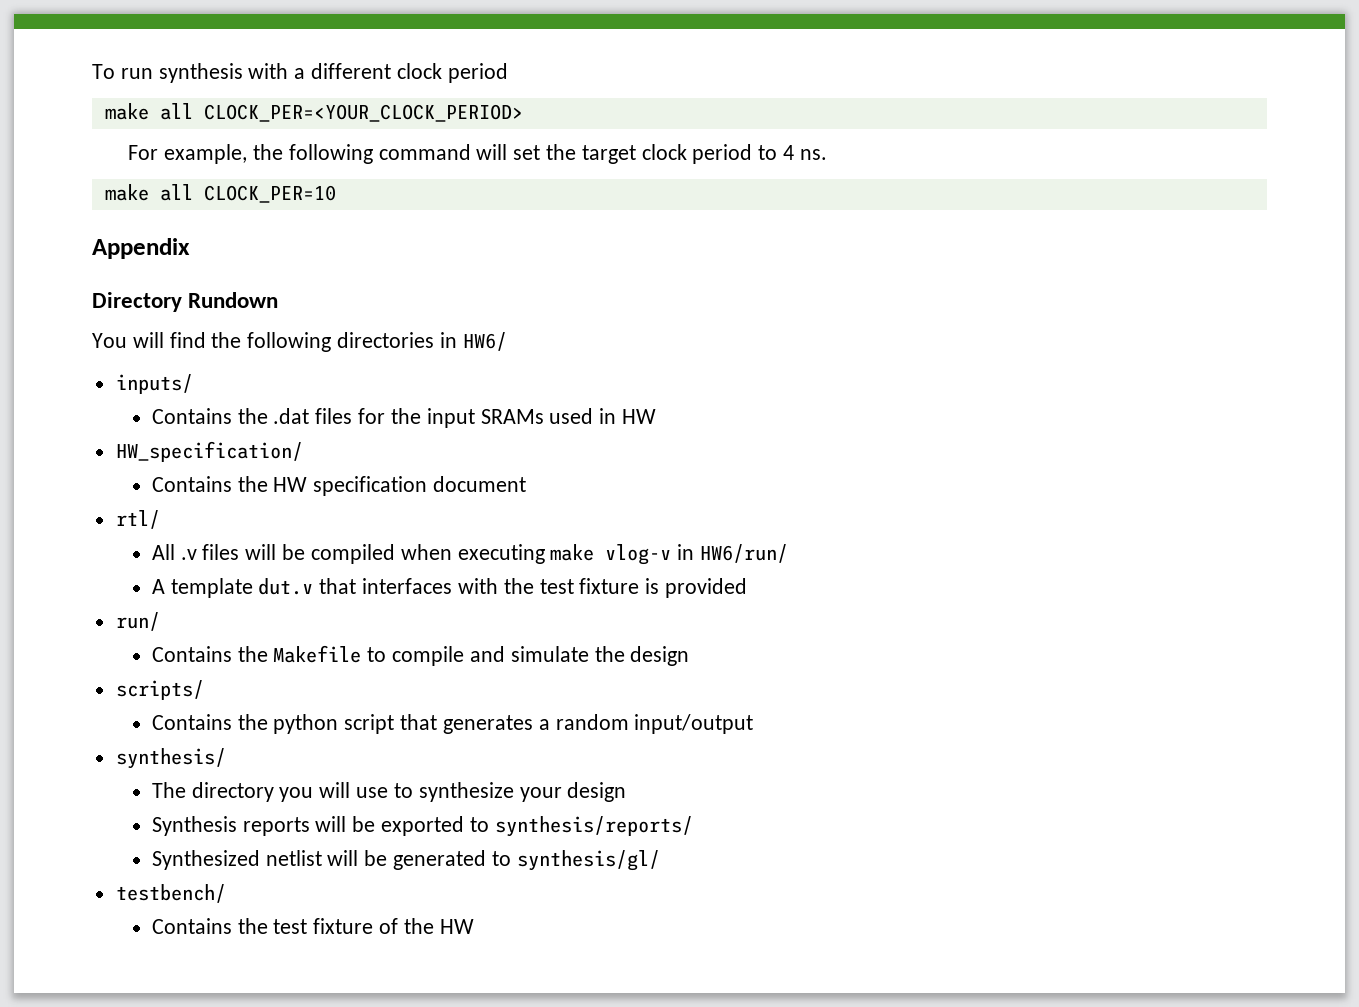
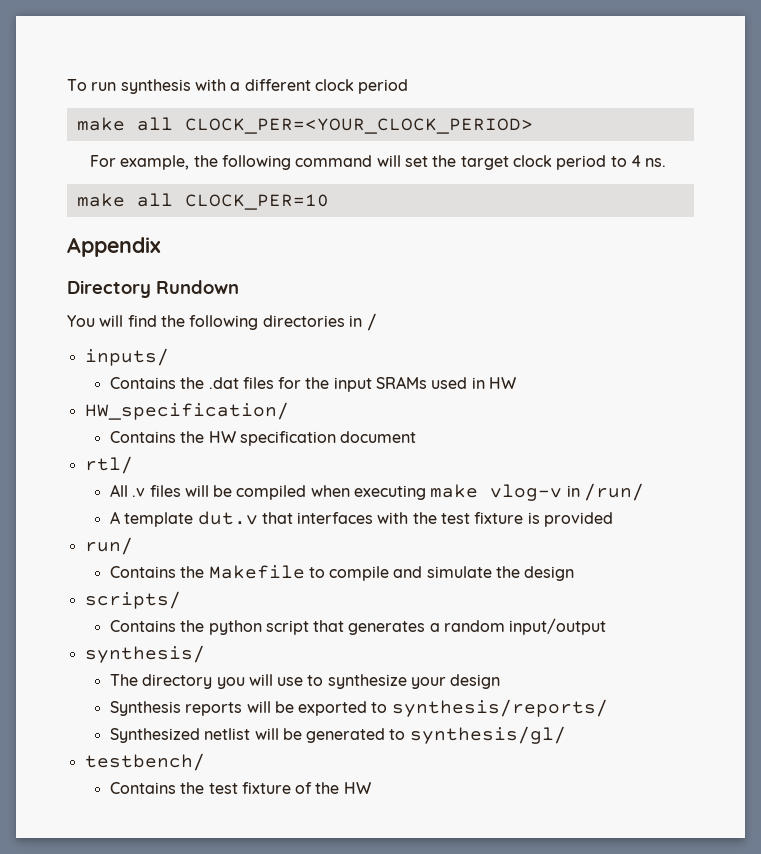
[462,332,507,351] HW6/ -> [366,313,379,331] /
[699,544,788,563] HW6/run/ -> [584,483,645,501] /run/

